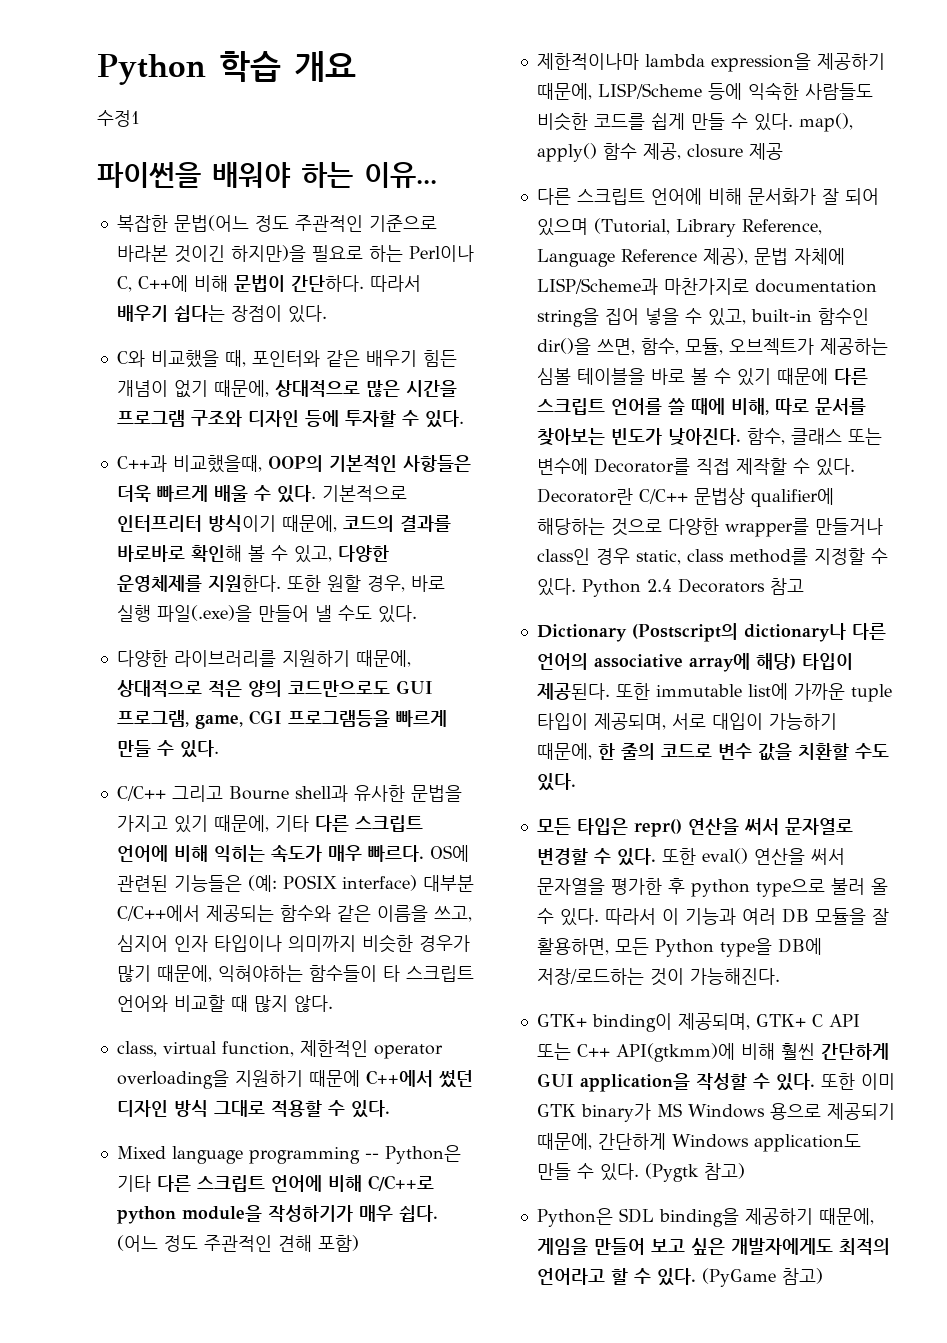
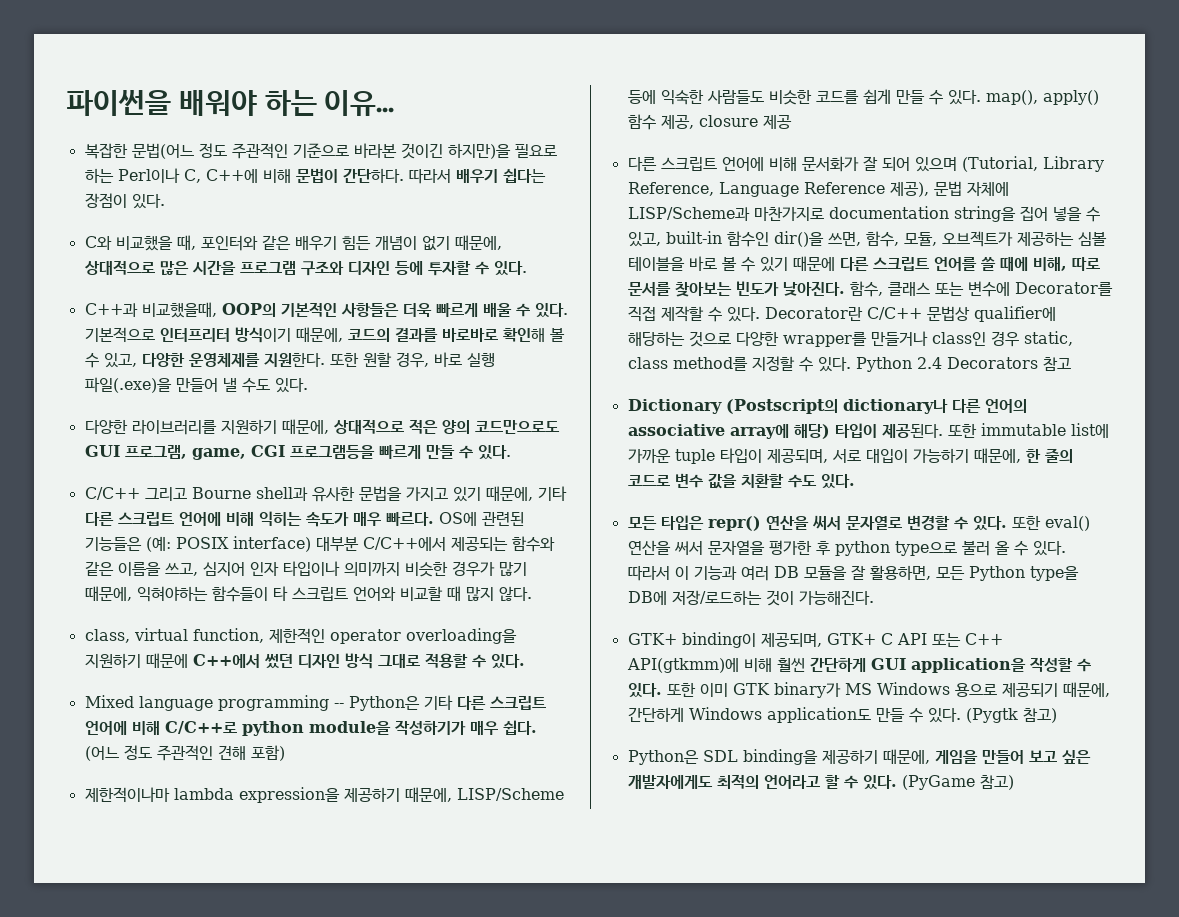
[97,51,356,85] [97,110,140,127] Python 학습 개요 // 수정1 // -> (67, 103) none

